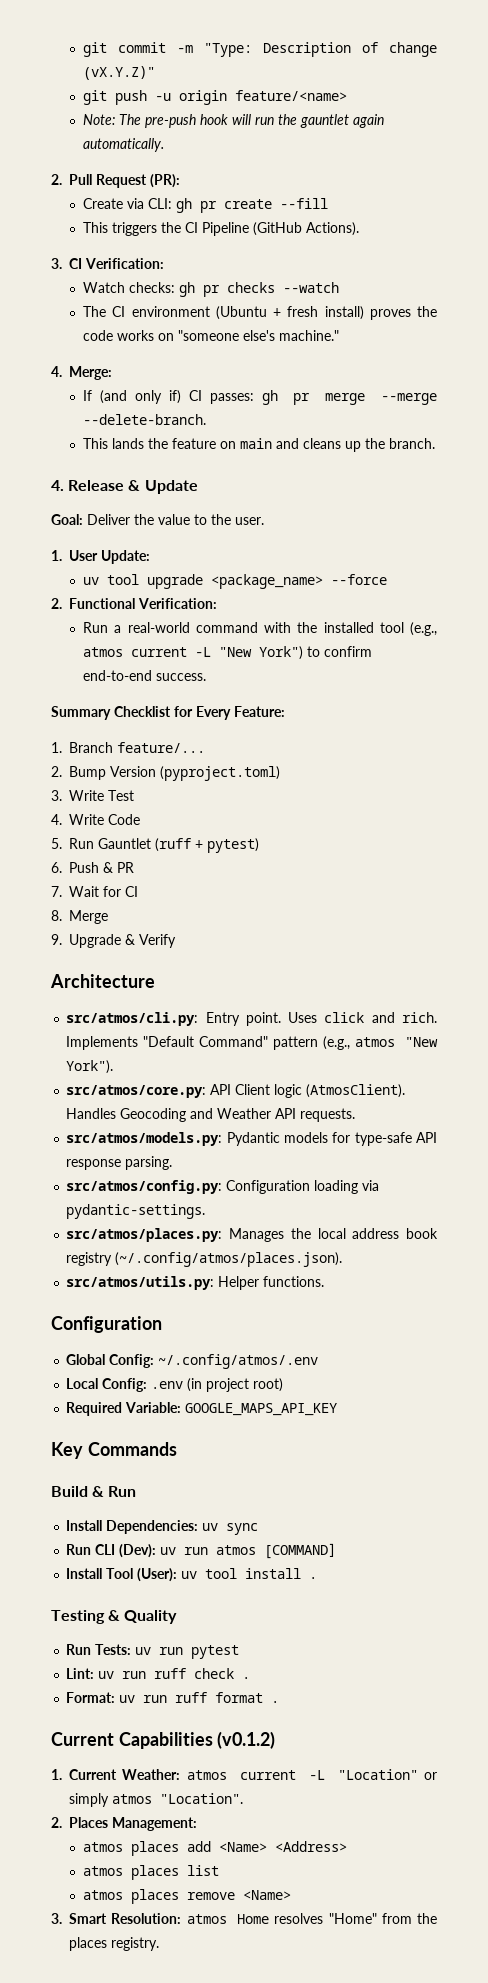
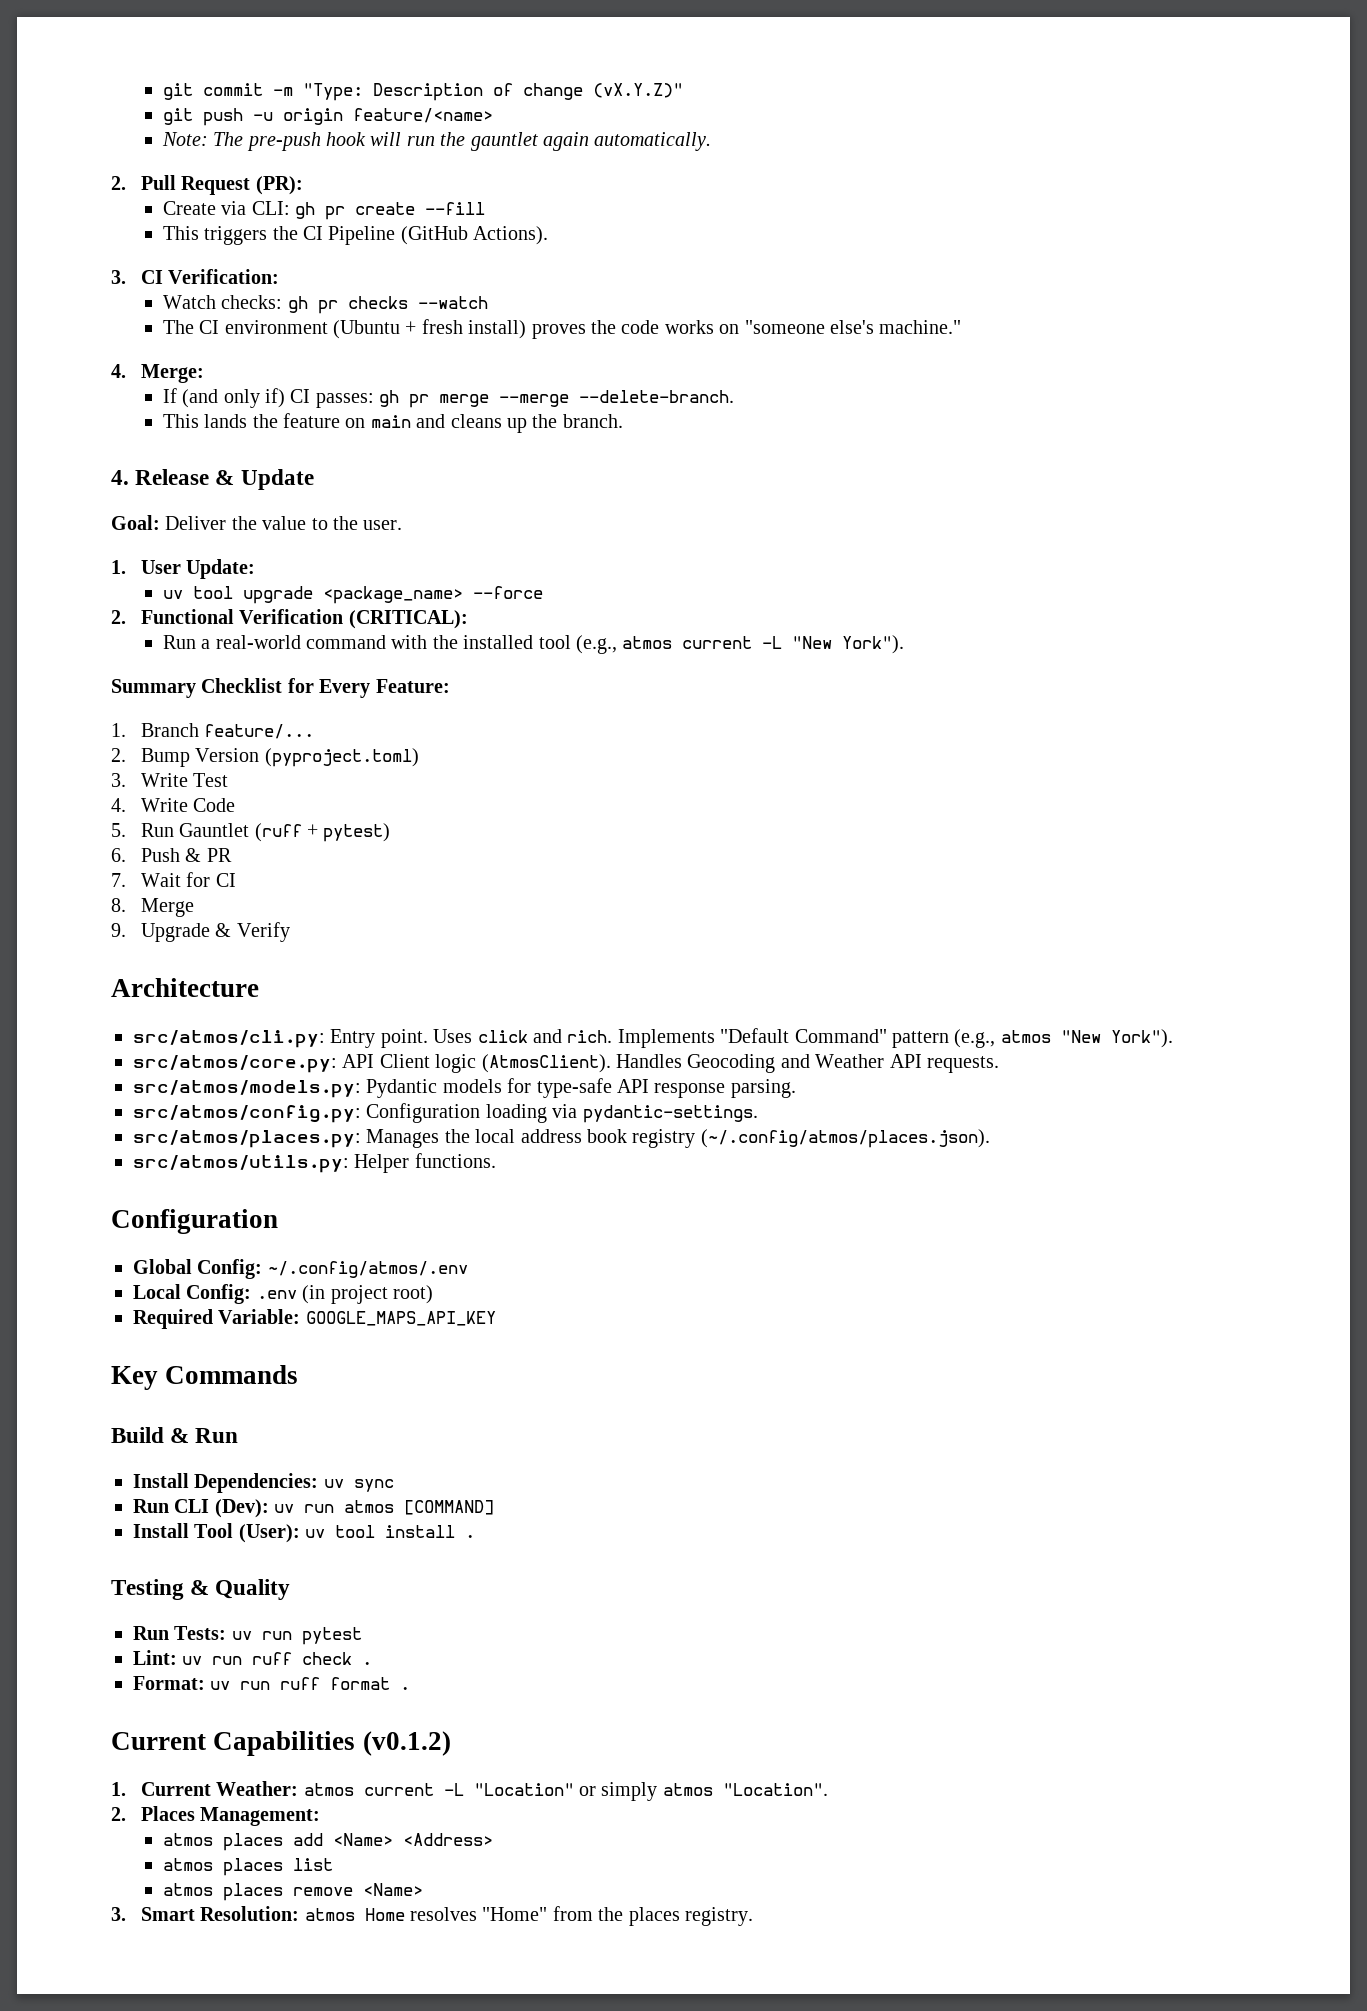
[138,598,217,609] Verification: -> [239,609,468,629] Verification (CRITICAL):
[259,646,373,660] [83,670,207,681] York") to confirm end-to-end success. -> [842,635,905,654] York").

